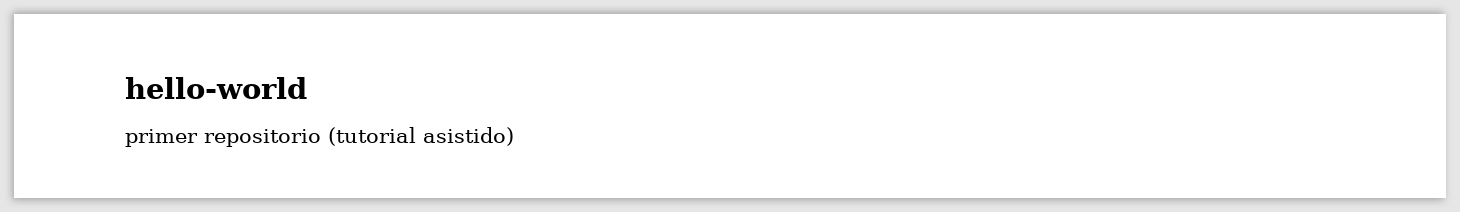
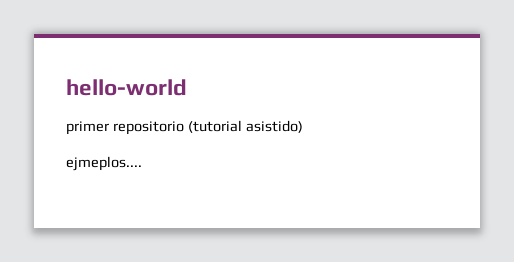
(514, 136) none -> [66,156,142,171] // ejmeplos....

